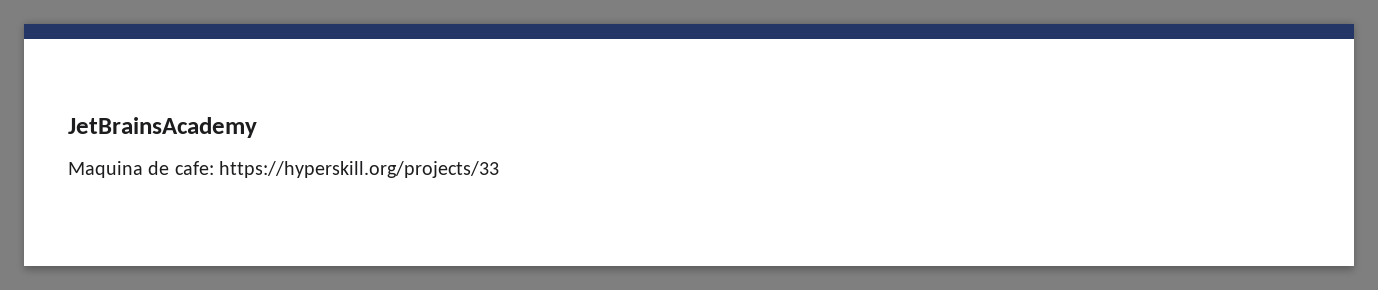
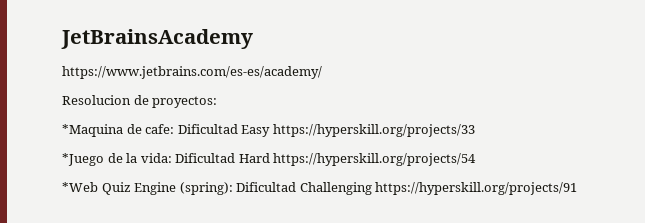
[68,161,500,178] Maquina de cafe: https://hyperskill.org/projects/33 -> [62,66,322,79] [62,95,218,108] [62,124,475,137] [62,153,477,166] [62,182,578,195] https://www.jetbrains.com/es-es/academy/ // Resolucion de proyectos: // *Maquina de cafe: Dificultad Easy https://hyperskill.org/projects/33 // *Juego de la vida: Dificultad Hard https://hyperskill.org/projects/54 // *Web Quiz Engine (spring): Dificultad Challenging https://hyperskill.org/projects/91

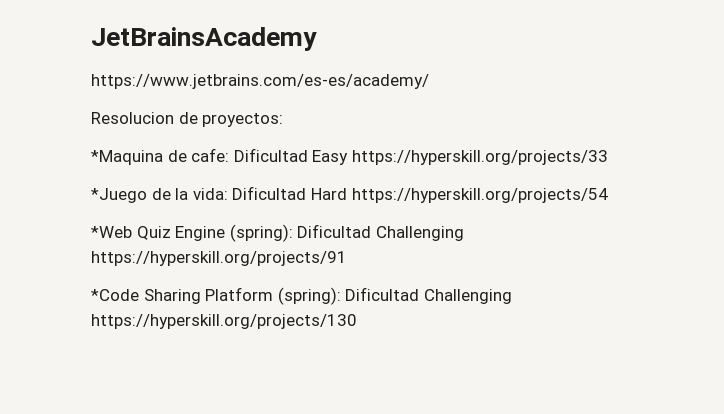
(578, 188) none -> [91,287,512,305] [91,314,357,329] // *Code Sharing Platform (spring): Dificultad Challenging https://hyperskill.org/projects/130

